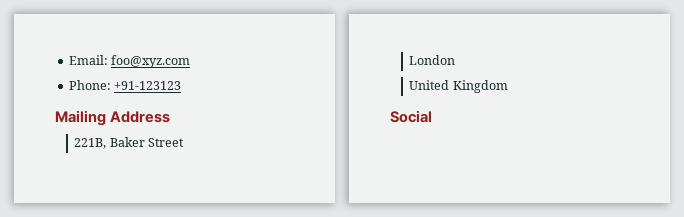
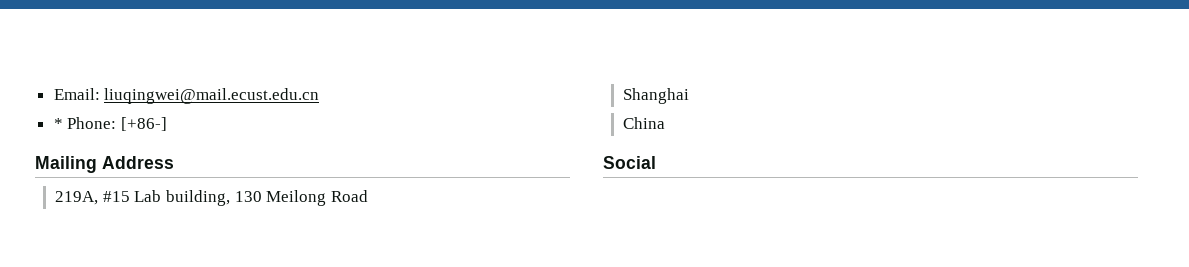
[111,55,191,68] [68,80,182,90] [55,110,171,126] [74,137,185,149] [409,55,456,65] [409,80,508,93] foo@xyz.com // Phone: +91-123123 // Mailing Address // 221B, Baker Street // London // United Kingdom -> [104,88,320,104] [53,117,167,131] [35,156,174,173] [55,190,368,206] [623,88,690,104] [623,117,666,129] liuqingwei@mail.ecust.edu.cn // * Phone: [+86-] // Mailing Address // 219A, #15 Lab building, 130 Meilong Road // Shanghai // China

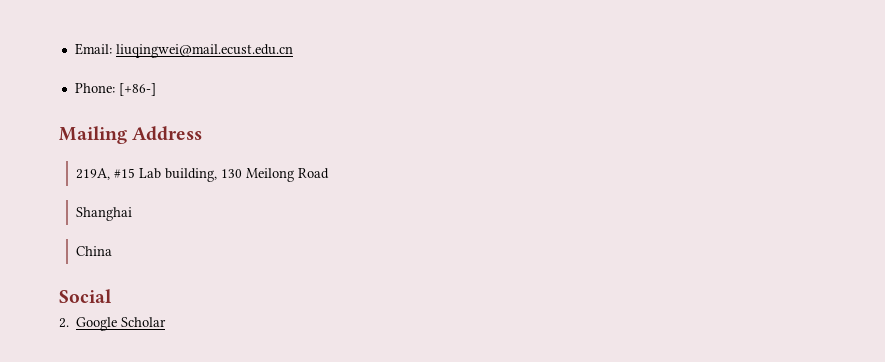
[53,118,63,129] * -> (293, 51) none
(656, 162) none -> [59,317,167,331] // 2. Google Scholar

